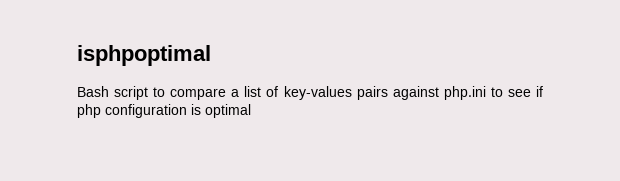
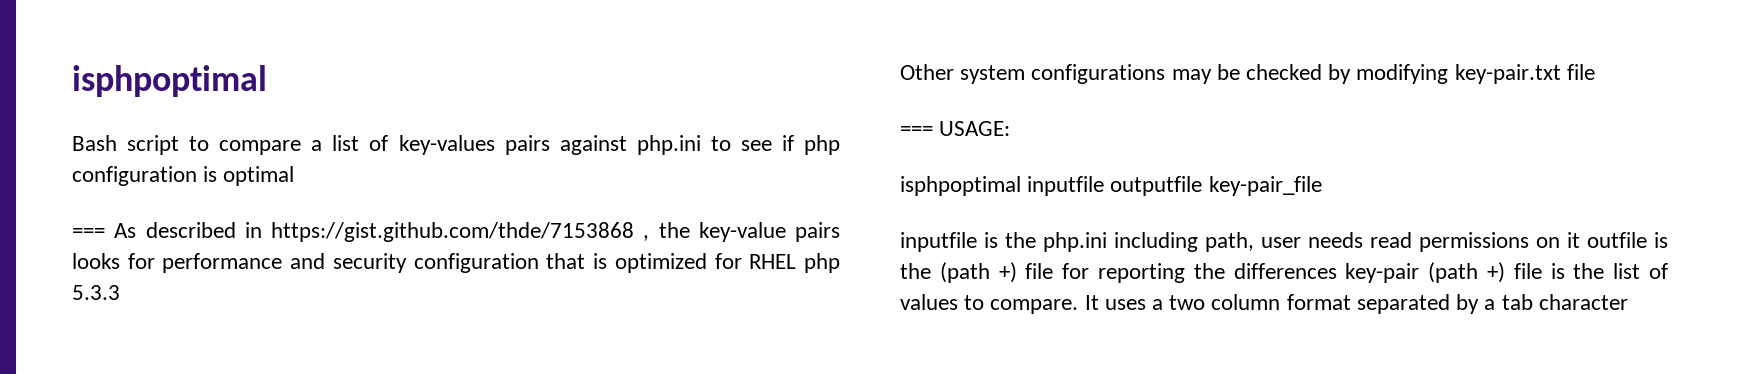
(251, 111) none -> [72,222,840,242] [72,253,841,273] [72,285,120,300] [900,64,1595,84] [900,121,1011,136] [900,176,1322,196] [900,232,1668,252] [900,262,1668,283] [900,294,1628,314] // === As described in https://gist.github.com/thde/7153868 , the key-value pairs looks for performance and security configuration that is optimized for RHEL php 5.3.3 // Other system configurations may be checked by modifying key-pair.txt file // === USAGE: // isphpoptimal inputfile outputfile key-pair_file // inputfile is the php.ini including path, user needs read permissions on it outfile is the (path +) file for reporting the differences key-pair (path +) file is the list of values to compare. It uses a two column format separated by a tab character

